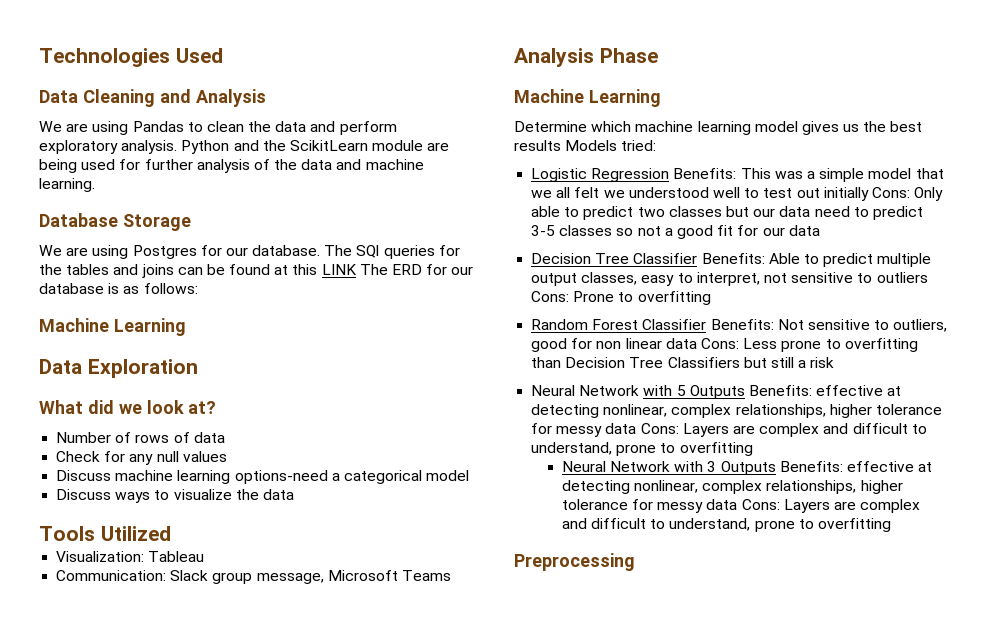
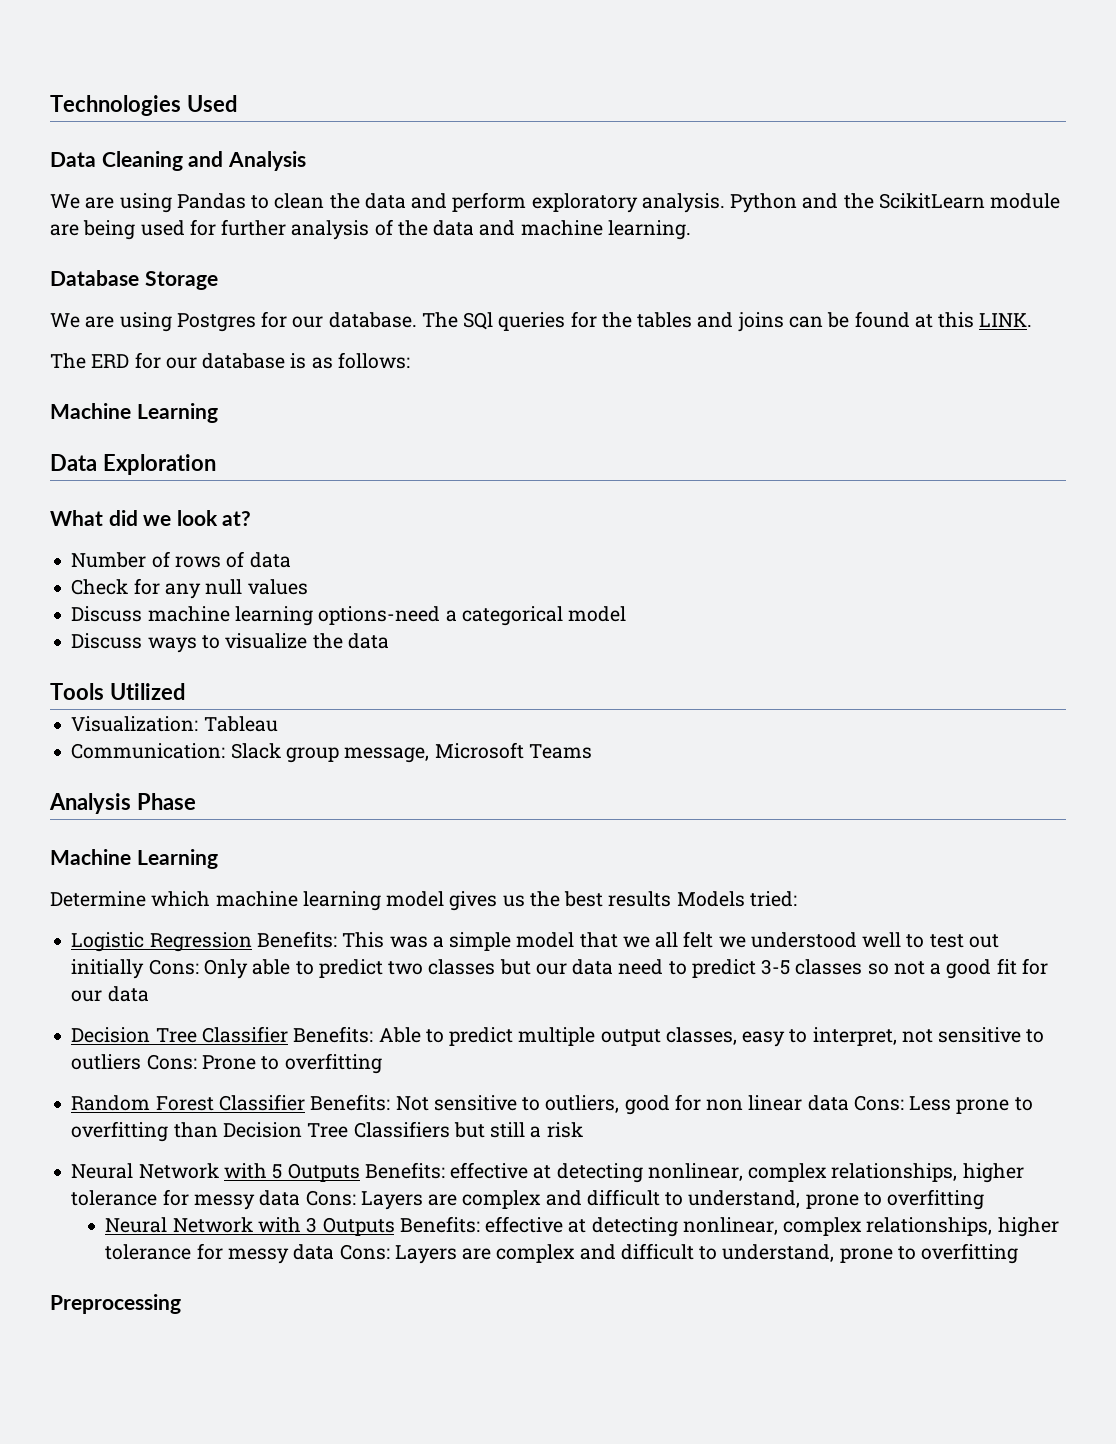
[321,264,357,275] LINK -> [979,313,1033,327] LINK. //

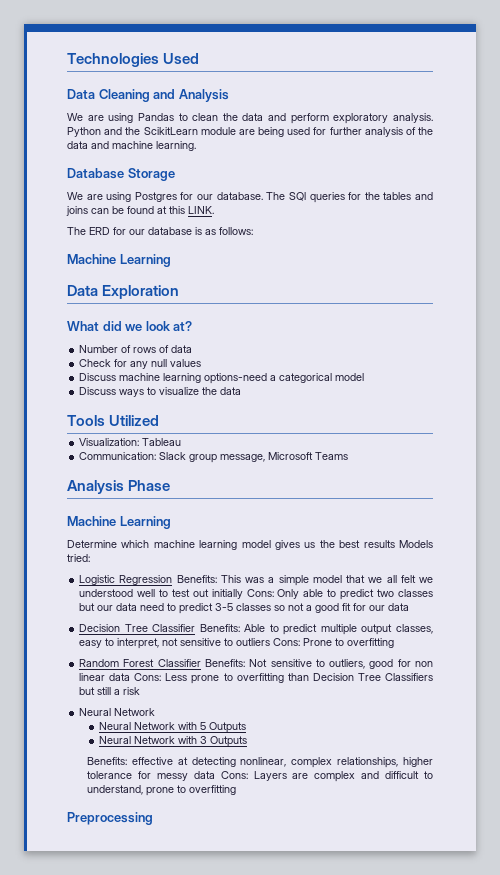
(219, 1171) none -> [99,722,176,730] // Neural Network
[364,1162,1024,1183] [71,1189,985,1210] Benefits: effective at detecting nonlinear, complex relationships, higher tolerance for messy data Cons: Layers are complex and difficult to understand, prone to overfitting -> (247, 727) none
(395, 1226) none -> (248, 741) //

